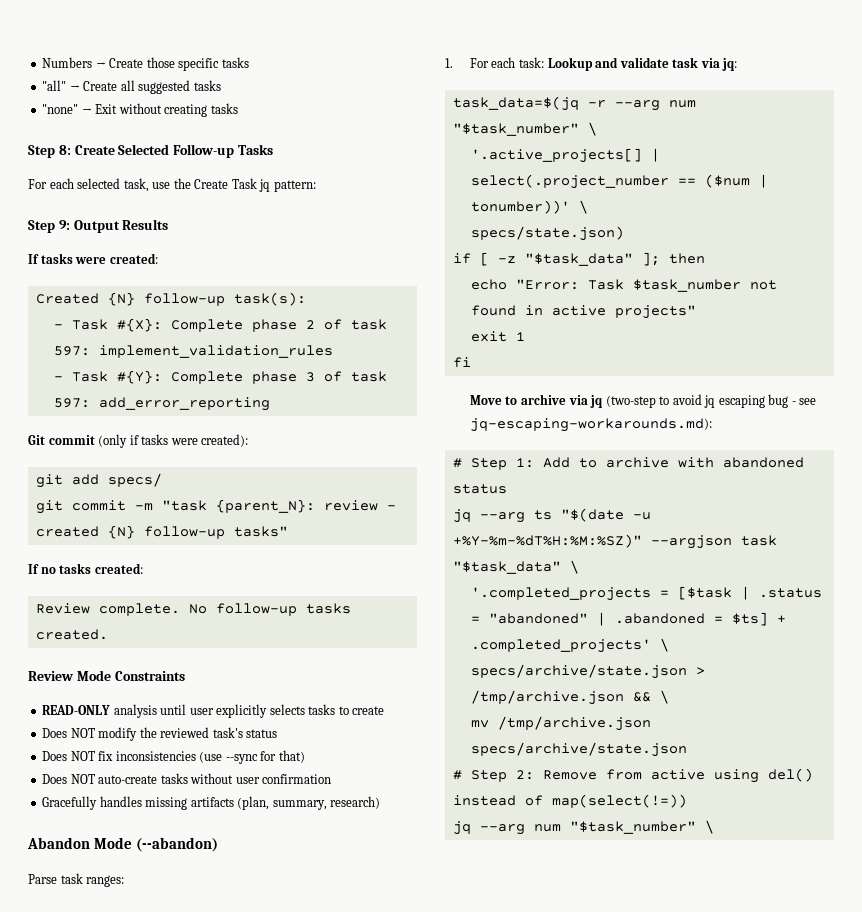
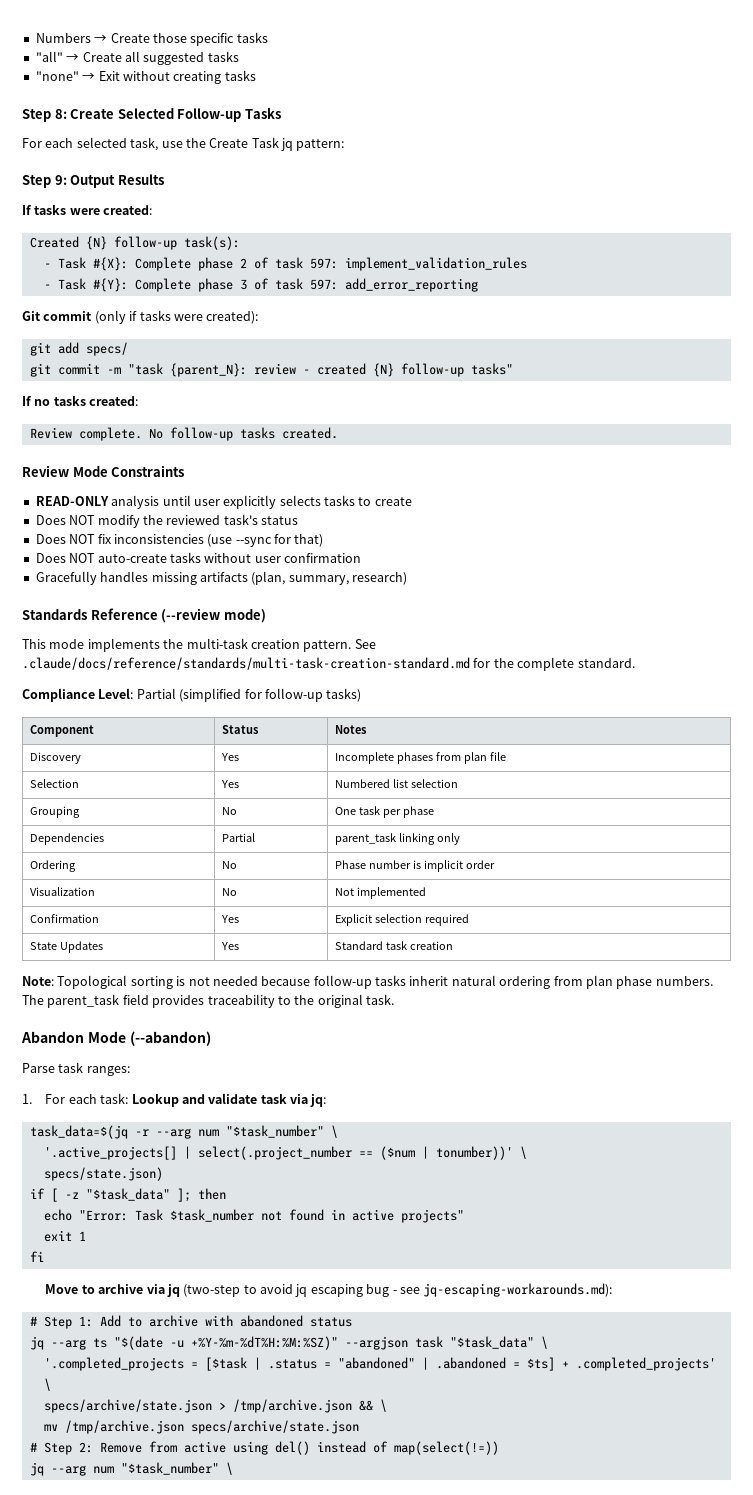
(381, 802) none -> [22,608,266,623] [22,638,376,652] [22,657,635,671] [22,688,362,702] [30,725,95,737] [222,725,260,734] [335,725,368,734] [30,752,82,764] [221,753,240,761] [335,752,507,764] [30,779,80,788] [221,780,240,788] [335,779,459,788] [30,806,81,818] [222,807,238,815] [335,806,435,818] [30,833,105,845] [222,833,256,842] [335,833,461,845] [30,860,77,872] [222,861,238,869] [335,860,496,872] [30,887,96,896] [222,888,238,896] [335,887,427,899] [30,914,100,923] [221,915,240,923] [335,914,470,926] [30,941,104,953] [221,942,240,950] [335,941,454,950] [22,975,713,989] [22,994,394,1008] // Standards Reference (--review mode) // This mode implements the multi-task creation pattern. See .claude/docs/reference/standards/multi-task-creation-standard.md for the complete standard. // Compliance Level: Partial (simplified for follow-up tasks) // Component | Status | Notes // Discovery | Yes | Incomplete phases from plan file // Selection | Yes | Numbered list selection // Grouping | No | One task per phase // Dependencies | Partial | parent_task linking only // Ordering | No | Phase number is implicit order // Visualization | No | Not implemented // Confirmation | Yes | Explicit selection required // State Updates | Yes | Standard task creation // Note: Topological sorting is not needed because follow-up tasks inherit natural ordering from plan phase numbers. The parent_task field provides traceability to the original task.

